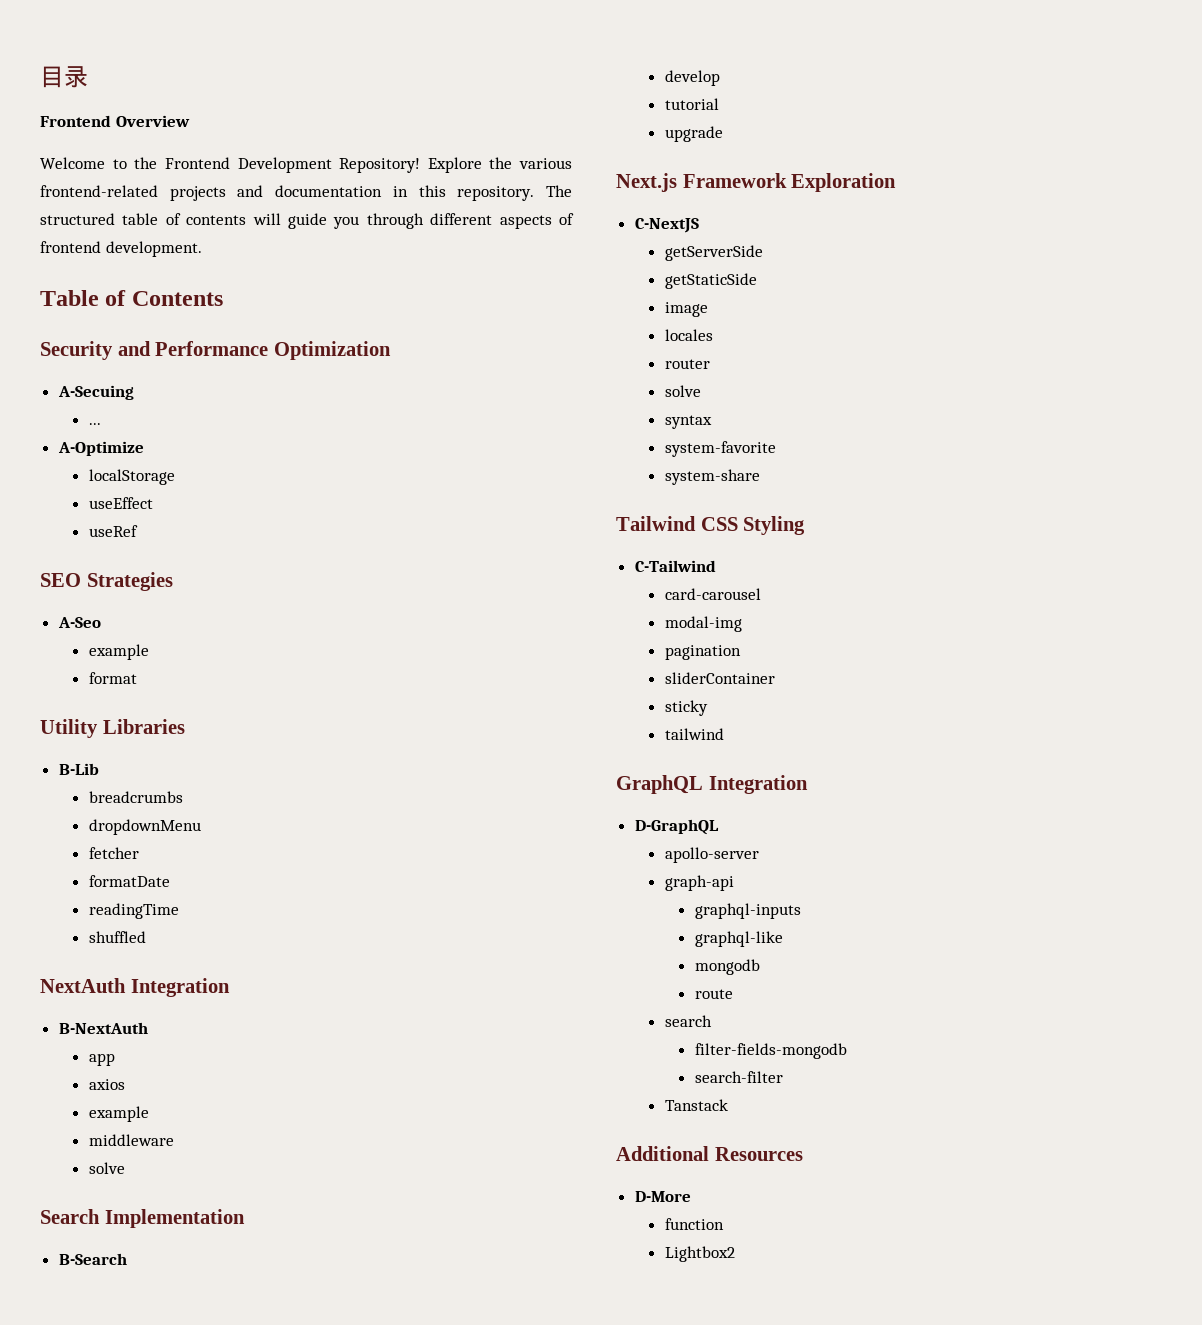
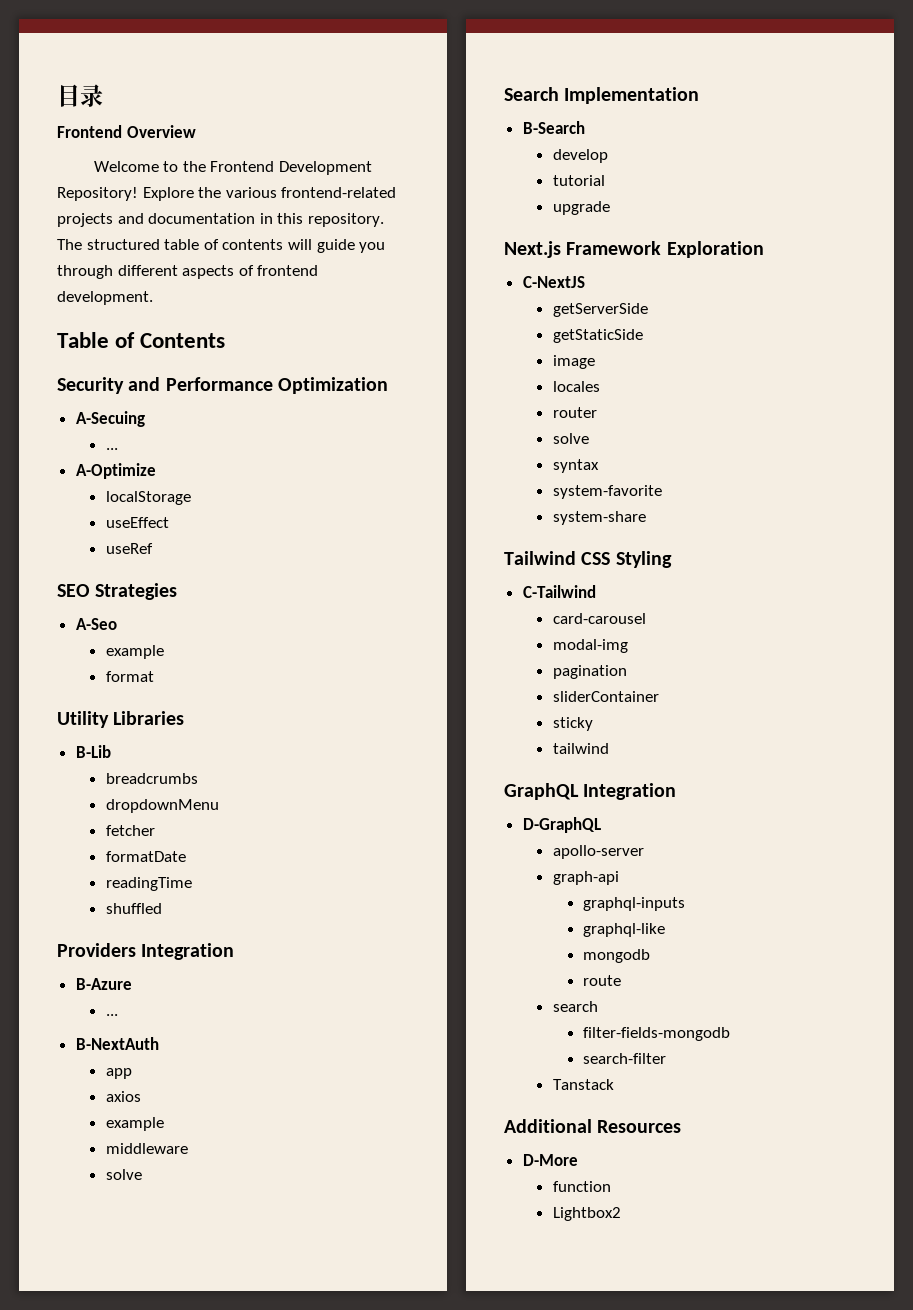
[40,978,230,997] NextAuth Integration -> [57,943,235,960] [75,978,132,990] [105,1014,118,1016] Providers Integration // B-Azure // ...

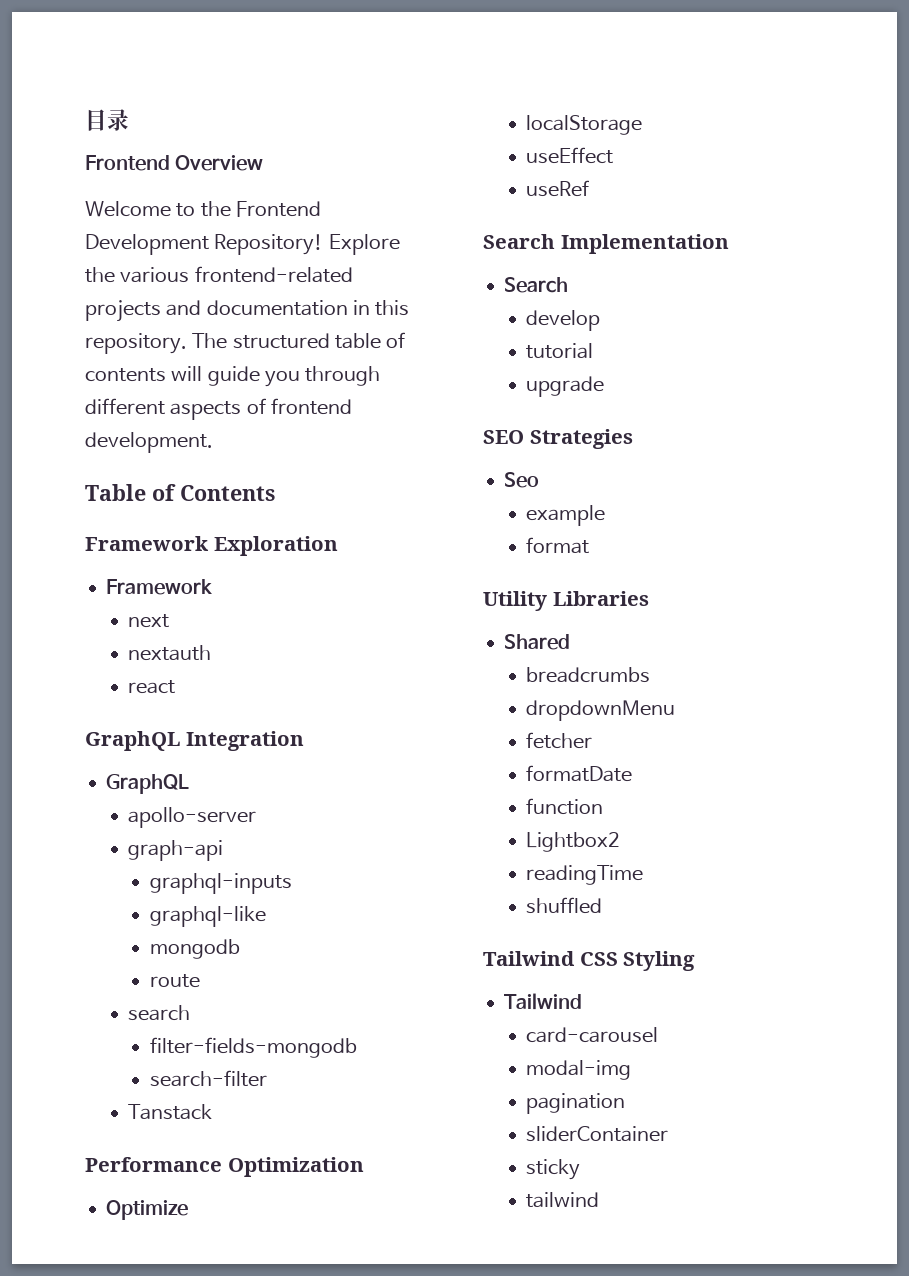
[57,377,388,394] [75,411,145,427] [105,448,118,450] [75,463,156,479] [105,491,191,505] [105,517,169,528] [105,543,153,554] [57,583,178,600] [75,618,117,630] [105,645,164,659] [105,671,154,682] [57,711,185,728] [75,745,111,758] [105,773,198,784] [105,799,219,813] [105,825,155,836] [105,851,186,862] [105,877,192,891] [105,903,162,914] [57,943,235,960] [75,978,132,990] [105,1014,118,1016] [75,1037,159,1050] [105,1068,132,1079] [105,1091,141,1102] [105,1117,164,1131] [105,1143,188,1154] [105,1169,142,1180] [504,87,700,104] [522,121,585,134] [552,149,608,163] [552,175,605,186] [552,201,610,215] [504,241,764,258] [522,276,585,288] [552,303,648,317] [552,329,643,343] [552,355,595,369] [552,381,600,392] [552,407,597,418] [552,433,589,444] [552,459,599,473] [552,485,662,499] [552,511,646,525] [504,551,672,568] [522,585,596,598] [552,613,646,624] [552,639,628,653] [552,665,627,679] [552,691,659,702] [552,717,593,731] [552,743,609,754] Security and Performance Optimization // A-Secuing // ... // A-Optimize // localStorage // useEffect // useRef // SEO Strategies // A-Seo // example // format // Utility Libraries // B-Lib // breadcrumbs // dropdownMenu // fetcher // formatDate // readingTime // shuffled // Providers Integration // B-Azure // ... // B-NextAuth // app // axios // example // middleware // solve // Search Implementation // B-Search // develop // tutorial // upgrade // Next.js Framework Exploration // C-NextJS // getServerSide // getStaticSide // image // locales // router // solve // syntax // system-favorite // system-share // Tailwind CSS Styling // C-Tailwind // card-carousel // modal-img // pagination // sliderContainer // sticky // tailwind -> [85,536,338,556] [106,579,213,595] [128,614,170,628] [128,645,212,661] [128,680,176,694] Framework Exploration // Framework // next // nextauth // react
[522,817,601,833] D-GraphQL -> [106,774,190,794] GraphQL
[504,1119,682,1133] [522,1154,578,1166] [552,1181,611,1192] [552,1207,621,1221] Additional Resources // D-More // function // Lightbox2 -> [85,1157,364,1177] [106,1200,189,1220] [526,115,643,135] [526,147,614,164] [526,180,590,197] [483,234,729,254] [504,277,569,293] [526,310,601,331] [526,343,594,359] [526,376,605,397] [483,429,633,449] [504,472,540,488] [526,505,606,526] [526,537,590,554] [483,591,649,611] [504,634,571,650] [526,667,651,683] [526,700,676,721] [526,732,593,749] [526,765,633,782] [526,798,604,815] [526,832,621,852] [526,865,644,885] [526,897,603,914] [483,951,696,971] [504,993,583,1010] [526,1027,659,1043] [526,1060,632,1080] [526,1093,626,1114] [526,1126,669,1142] [526,1159,581,1180] [526,1192,600,1208] Performance Optimization // Optimize // localStorage // useEffect // useRef // Search Implementation // Search // develop // tutorial // upgrade // SEO Strategies // Seo // example // format // Utility Libraries // Shared // breadcrumbs // dropdownMenu // fetcher // formatDate // function // Lightbox2 // readingTime // shuffled // Tailwind CSS Styling // Tailwind // card-carousel // modal-img // pagination // sliderContainer // sticky // tailwind

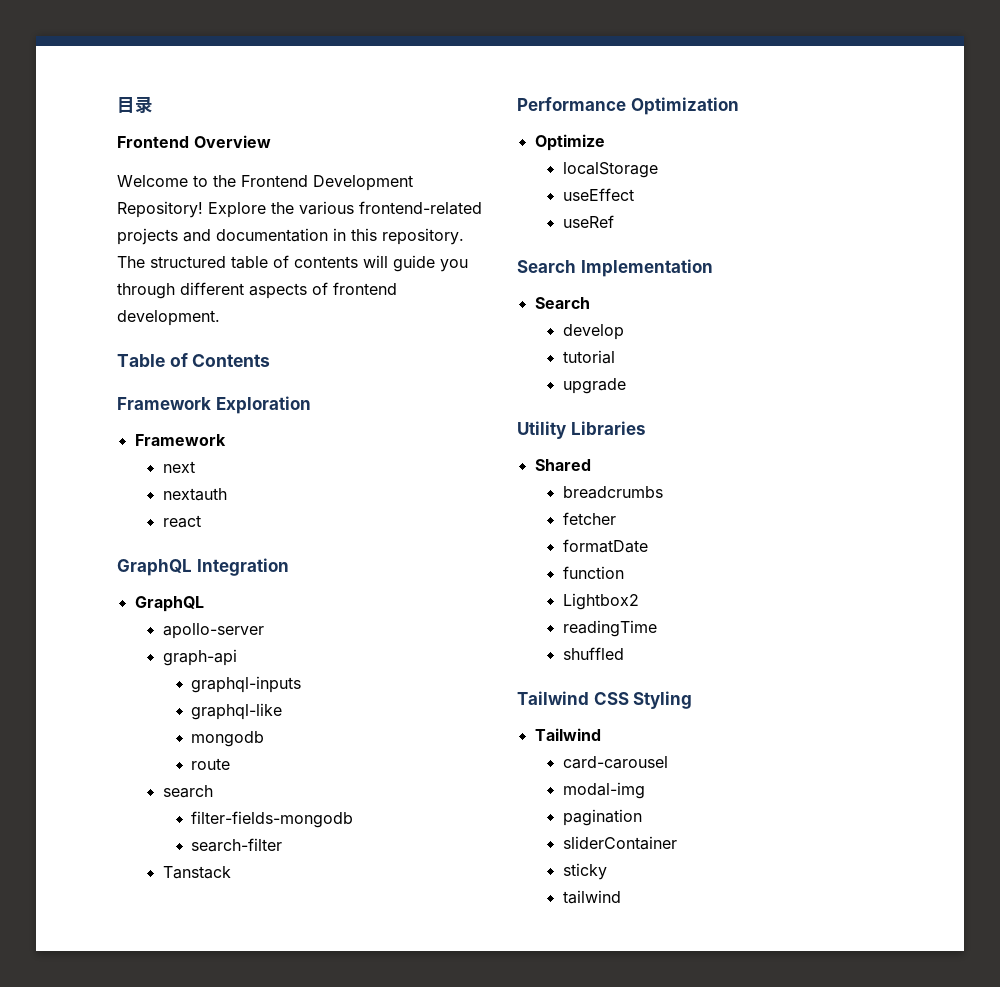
[483,429,633,449] [504,472,540,488] [526,505,606,526] [526,537,590,554] // SEO Strategies // Seo // example // format -> (626, 386) none
[526,700,676,721] // dropdownMenu -> (663, 492) none

